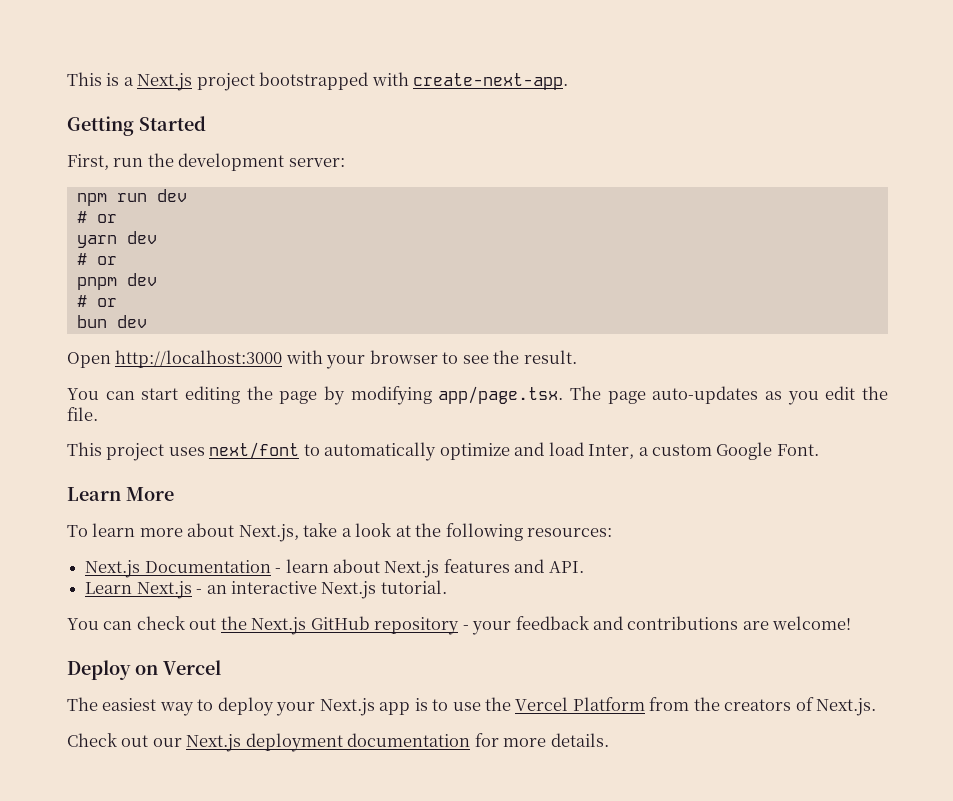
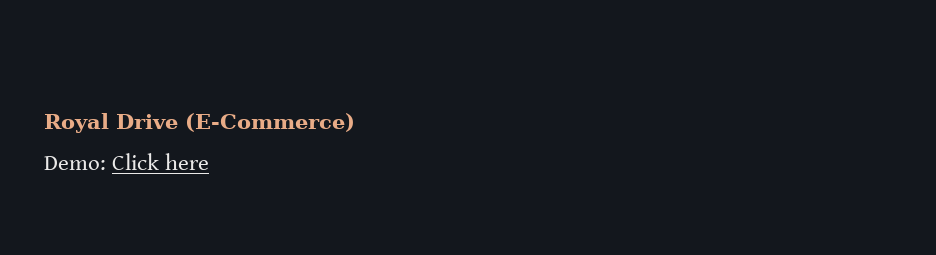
[67,72,569,91] [67,116,206,136] [67,153,345,171] [76,189,187,206] [76,211,117,223] [76,231,157,248] [76,253,117,265] [76,273,157,290] [76,295,117,307] [76,315,147,328] [67,350,577,369] [67,386,888,405] [67,407,98,421] [67,442,819,461] [67,487,174,501] [67,523,613,542] [85,559,584,578] [85,580,447,599] [67,616,852,635] [67,660,221,680] [67,697,877,716] [67,733,609,752] This is a Next.js project bootstrapped with create-next-app. // Getting Started // First, run the development server: // npm run dev // # or // yarn dev // # or // pnpm dev // # or // bun dev // Open http://localhost:3000 with your browser to see the result. // You can start editing the page by modifying app/page.tsx. The page auto-updates as you edit the file. // This project uses next/font to automatically optimize and load Inter, a custom Google Font. // Learn More // To learn more about Next.js, take a look at the following resources: // Next.js Documentation - learn about Next.js features and API. // Learn Next.js - an interactive Next.js tutorial. // You can check out the Next.js GitHub repository - your feedback and contributions are welcome! // Deploy on Vercel // The easiest way to deploy your Next.js app is to use the Vercel Platform from the creators of Next.js. // Check out our Next.js deployment documentation for more details. -> [44,113,355,133] [44,153,210,170] Royal Drive (E-Commerce) // Demo: Click here

